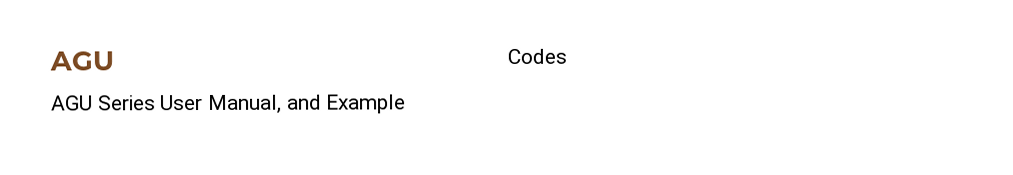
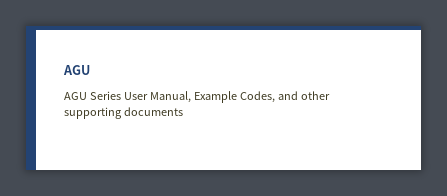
[286,94,407,114] [507,48,567,64] and Example Codes -> [193,91,330,103] [64,107,183,119] Example Codes, and other supporting documents

